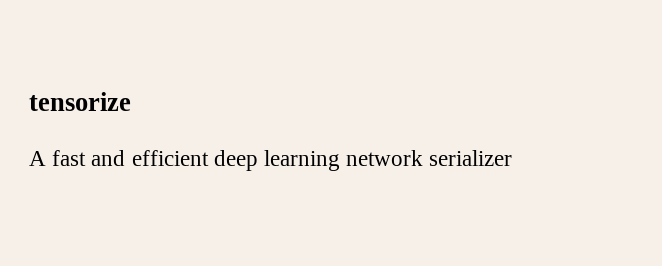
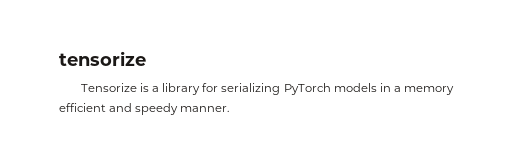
[29,150,513,171] A fast and efficient deep learning network serializer -> [80,83,455,95] [59,103,230,115] Tensorize is a library for serializing PyTorch models in a memory efficient and speedy manner.

